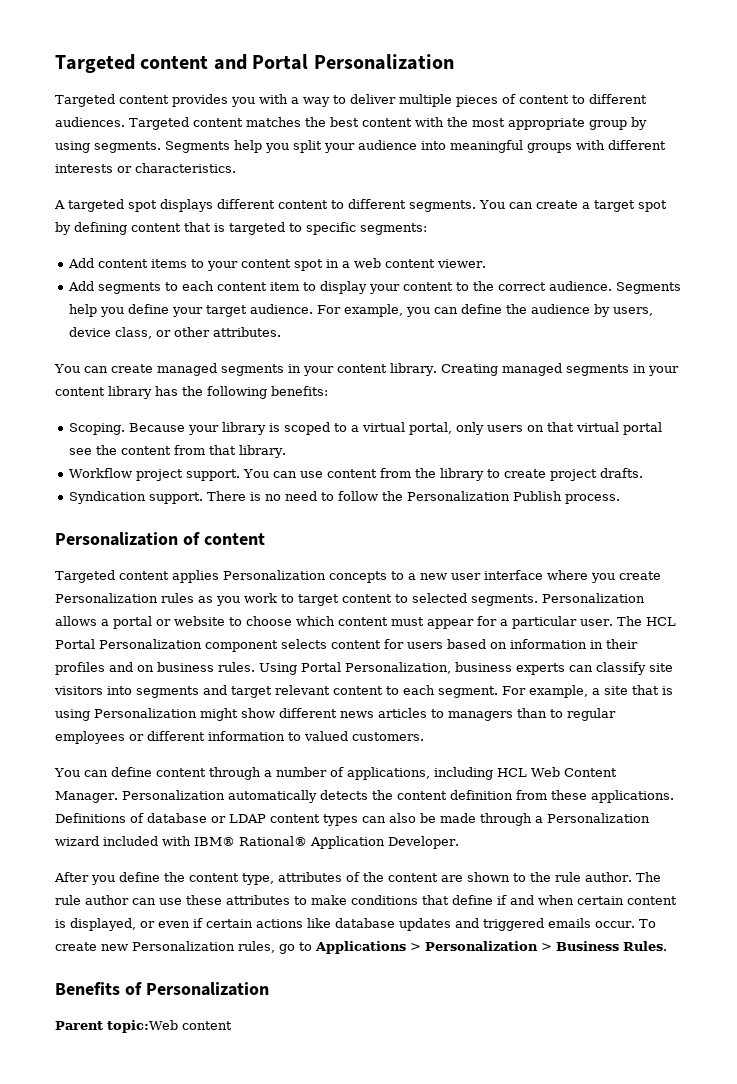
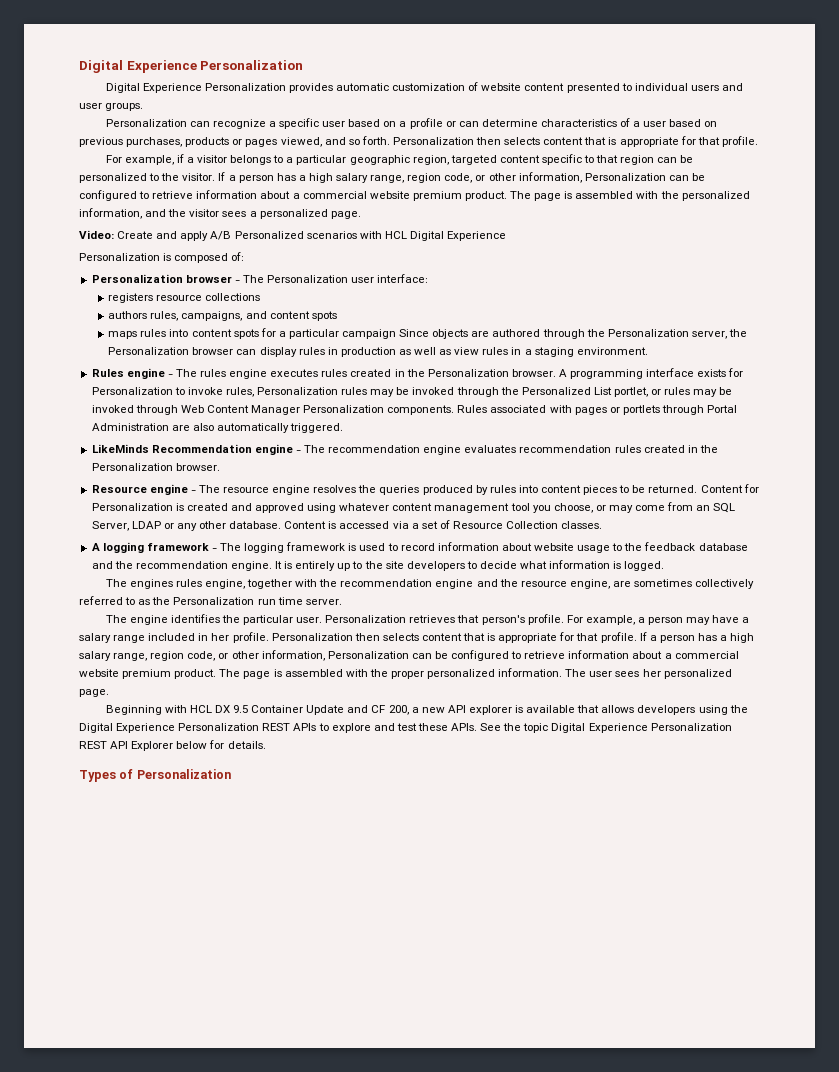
[55,54,454,73] [55,94,647,107] [55,117,647,130] [55,140,666,153] [55,163,236,173] [54,199,667,212] [55,222,427,235] [68,258,487,271] [68,281,682,294] [69,304,654,317] [69,327,282,339] [54,363,679,376] [55,386,328,399] [69,422,663,435] [69,445,287,458] [69,468,644,481] [69,491,621,504] [55,532,265,546] [55,570,661,583] [55,593,645,606] [55,616,676,629] [55,639,638,652] [55,662,673,675] [54,685,673,698] [55,708,616,721] [55,731,424,744] [54,767,617,780] [55,790,674,803] [55,813,650,826] [55,836,459,849] [54,872,661,885] [55,895,677,905] [55,918,656,931] [55,941,667,954] [55,982,120,995] Targeted content and Portal Personalization // Targeted content provides you with a way to deliver multiple pieces of content to different audiences. Targeted content matches the best content with the most appropriate group by using segments. Segments help you split your audience into meaningful groups with different interests or characteristics. // A targeted spot displays different content to different segments. You can create a target spot by defining content that is targeted to specific segments: // Add content items to your content spot in a web content viewer. // Add segments to each content item to display your content to the correct audience. Segments help you define your target audience. For example, you can define the audience by users, device class, or other attributes. // You can create managed segments in your content library. Creating managed segments in your content library has the following benefits: // Scoping. Because your library is scoped to a virtual portal, only users on that virtual portal see the content from that library. // Workflow project support. You can use content from the library to create project drafts. // Syndication support. There is no need to follow the Personalization Publish process. // Personalization of content // Targeted content applies Personalization concepts to a new user interface where you create Personalization rules as you work to target content to selected segments. Personalization allows a portal or website to choose which content must appear for a particular user. The HCL Portal Personalization component selects content for users based on information in their profiles and on business rules. Using Portal Personalization, business experts can classify site visitors into segments and target relevant content to each segment. For example, a site that is using Personalization might show different news articles to managers than to regular employees or different information to valued customers. // You can define content through a number of applications, including HCL Web Content Manager. Personalization automatically detects the content definition from these applications. Definitions of database or LDAP content types can also be made through a Personalization wizard included with IBM® Rational® Application Developer. // After you define the content type, attributes of the content are shown to the rule author. The rule author can use these attributes to make conditions that define if and when certain content is displayed, or even if certain actions like database updates and triggered emails occur. To create new Personalization rules, go to Applications > Personalization > Business Rules. // Benefits -> [79,60,304,73] [105,82,743,93] [79,103,144,111] [105,118,718,129] [79,136,758,147] [105,154,694,165] [79,172,705,183] [79,190,750,201] [79,208,361,219] [79,230,507,241] [79,252,245,263] [91,274,429,283] [108,293,261,303] [108,311,337,321] [108,328,747,339] [108,347,648,357] [91,368,744,379] [91,387,733,397] [91,405,738,415] [91,423,344,433] [91,444,718,455] [91,463,220,471] [91,484,759,495] [91,502,736,513] [91,520,603,531] [91,542,748,553] [91,560,665,571] [105,579,755,589] [79,596,342,605] [105,614,750,625] [79,632,755,643] [79,650,739,661] [79,668,732,679] [79,689,109,697] [105,705,748,715] [79,723,732,733] [79,740,266,751] [79,770,116,782] Digital Experience Personalization // Digital Experience Personalization provides automatic customization of website content presented to individual users and user groups. // Personalization can recognize a specific user based on a profile or can determine characteristics of a user based on previous purchases, products or pages viewed, and so forth. Personalization then selects content that is appropriate for that profile. // For example, if a visitor belongs to a particular geographic region, targeted content specific to that region can be personalized to the visitor. If a person has a high salary range, region code, or other information, Personalization can be configured to retrieve information about a commercial website premium product. The page is assembled with the personalized information, and the visitor sees a personalized page. // Video: Create and apply A/B Personalized scenarios with HCL Digital Experience // Personalization is composed of: // Personalization browser - The Personalization user interface: // registers resource collections // authors rules, campaigns, and content spots // maps rules into content spots for a particular campaign Since objects are authored through the Personalization server, the Personalization browser can display rules in production as well as view rules in a staging environment. // Rules engine - The rules engine executes rules created in the Personalization browser. A programming interface exists for Personalization to invoke rules, Personalization rules may be invoked through the Personalized List portlet, or rules may be invoked through Web Content Manager Personalization components. Rules associated with pages or portlets through Portal Administration are also automatically triggered. // LikeMinds Recommendation engine - The recommendation engine evaluates recommendation rules created in the Personalization browser. // Resource engine - The resource engine resolves the queries produced by rules into content pieces to be returned. Content for Personalization is created and approved using whatever content management tool you choose, or may come from an SQL Server, LDAP or any other database. Content is accessed via a set of Resource Collection classes. // A logging framework - The logging framework is used to record information about website usage to the feedback database and the recommendation engine. It is entirely up to the site developers to decide what information is logged. // The engines rules engine, together with the recommendation engine and the resource engine, are sometimes collectively referred to as the Personalization run time server. // The engine identifies the particular user. Personalization retrieves that person's profile. For example, a person may have a salary range included in her profile. Personalization then selects content that is appropriate for that profile. If a person has a high salary range, region code, or other information, Personalization can be configured to retrieve information about a commercial website premium product. The page is assembled with the proper personalized information. The user sees her personalized page. // Beginning with HCL DX 9.5 Container Update and CF 200, a new API explorer is available that allows developers using the Digital Experience Personalization REST APIs to explore and test these APIs. See the topic Digital Experience Personalization REST API Explorer below for details. // Types
[55,1020,232,1033] // Parent topic:Web content -> (231, 774) none

